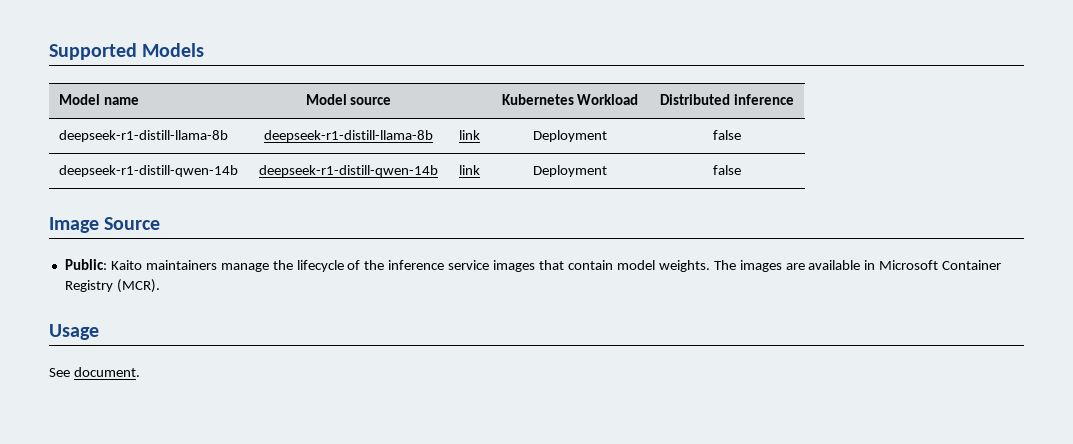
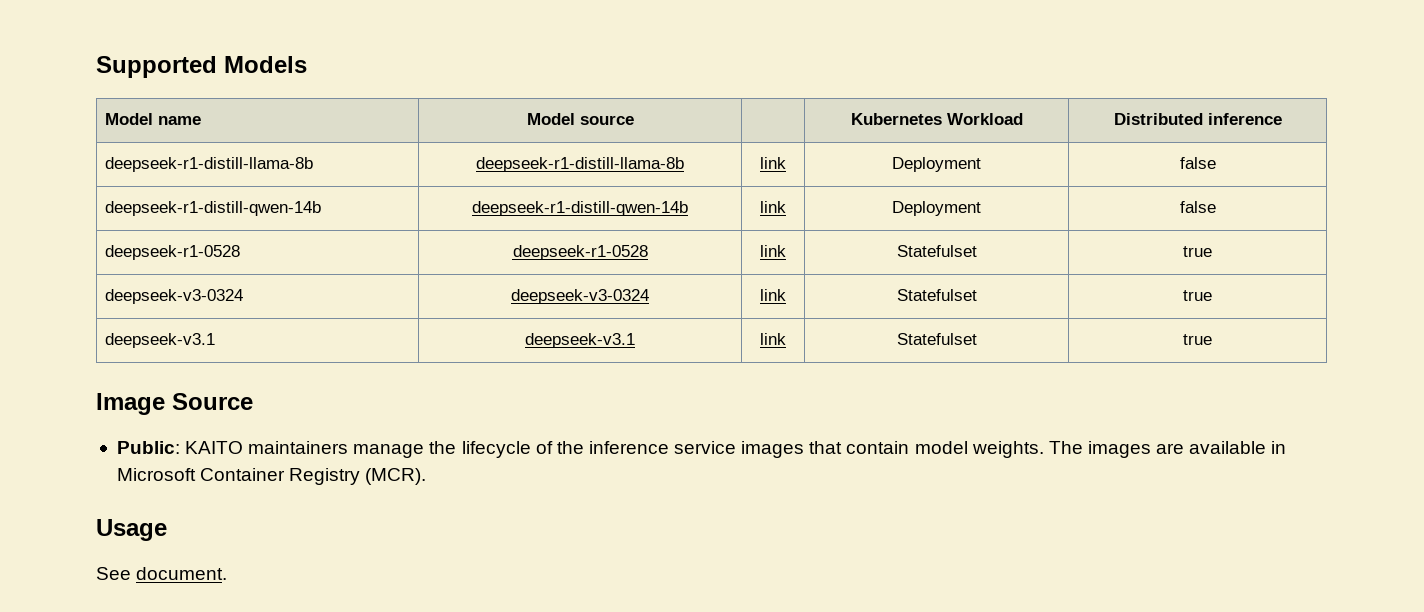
(741, 170) none -> [105,245,241,260] [512,245,648,260] [760,245,786,257] [896,245,977,257] [1183,246,1212,257] [105,289,244,304] [511,289,649,304] [760,289,786,301] [896,289,977,301] [1183,290,1212,301] [105,333,216,348] [525,333,635,348] [760,333,786,345] [896,333,977,345] [1183,334,1212,345] // deepseek-r1-0528 | deepseek-r1-0528 | link | Statefulset | true // deepseek-v3-0324 | deepseek-v3-0324 | link | Statefulset | true // deepseek-v3.1 | deepseek-v3.1 | link | Statefulset | true
[110,260,142,270] Kaito -> [185,441,244,454] KAITO

